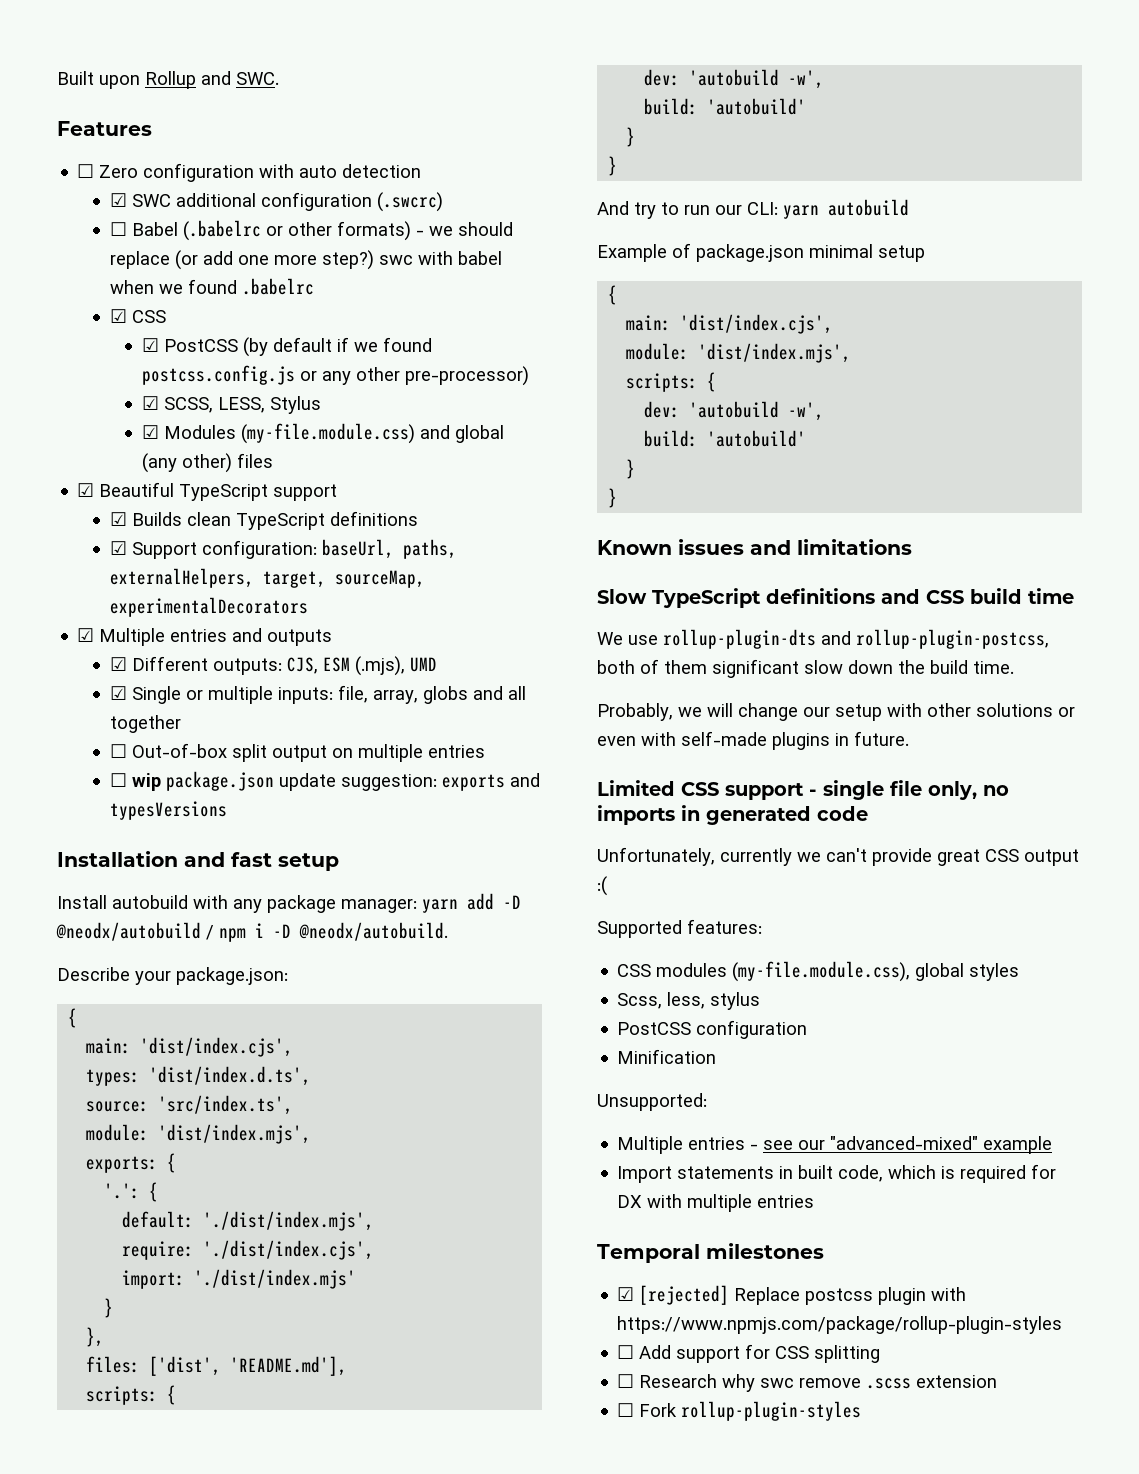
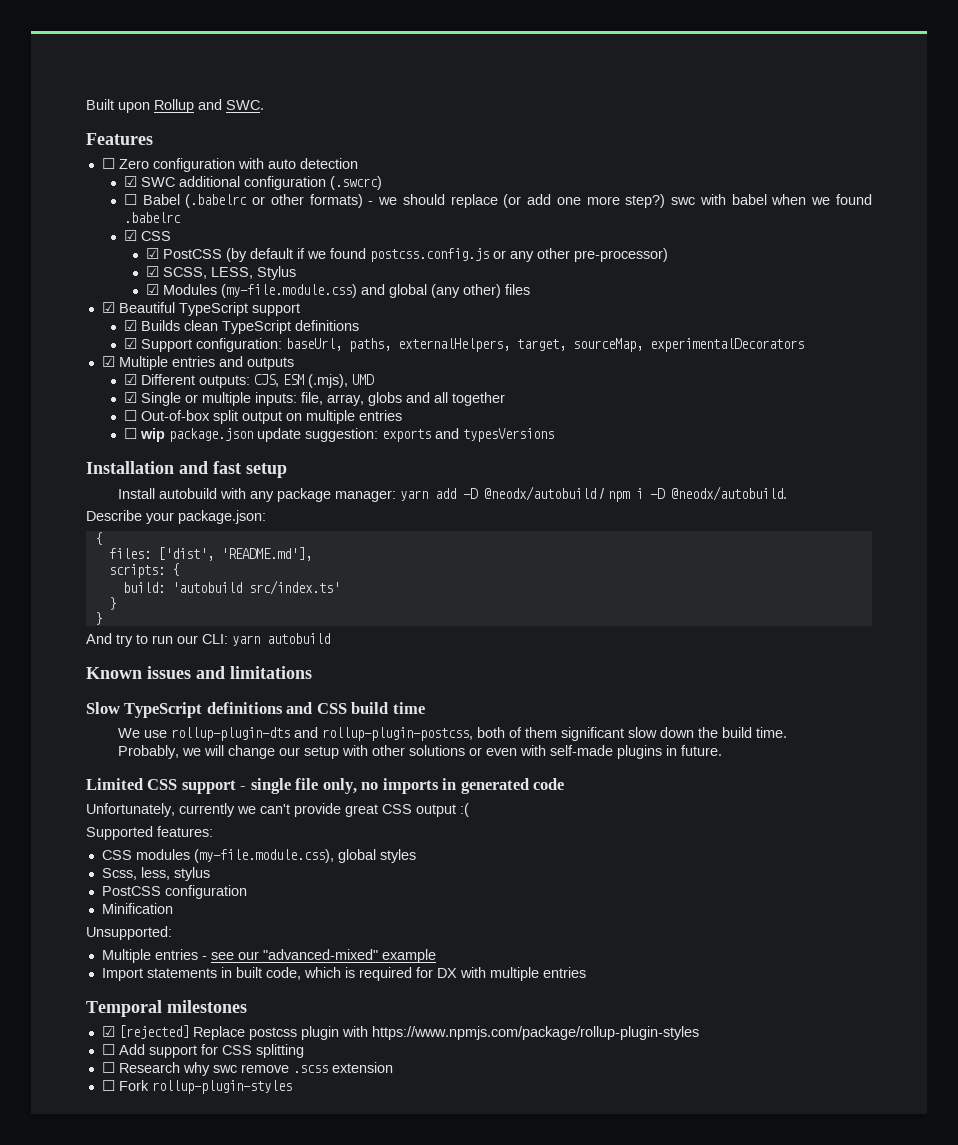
[86,1037,294,1057] [86,1066,312,1086] [86,1095,294,1115] [86,1124,312,1144] [86,1153,177,1173] [104,1182,159,1202] [122,1211,375,1231] [122,1240,375,1260] [122,1269,357,1289] [104,1298,114,1318] [86,1327,105,1347] // main: 'dist/index.cjs', // types: 'dist/index.d.ts', // source: 'src/index.ts', // module: 'dist/index.mjs', // exports: { // '.': { // default: './dist/index.mjs', // require: './dist/index.cjs', // import: './dist/index.mjs' // } // }, -> (102, 538) none
[644,69,825,89] [644,98,807,115] dev: 'autobuild -w', // build: 'autobuild' -> [122,580,340,595] build: 'autobuild src/index.ts'
[597,243,925,262] [608,285,618,305] [626,314,834,334] [626,343,852,363] [626,372,717,392] [644,401,825,421] [644,430,807,447] [626,459,636,479] [608,488,618,508] // Example of package.json minimal setup // { // main: 'dist/index.cjs', // module: 'dist/index.mjs', // scripts: { // dev: 'autobuild -w', // build: 'autobuild' // } // } -> (330, 638) none

